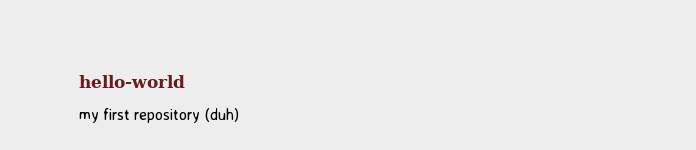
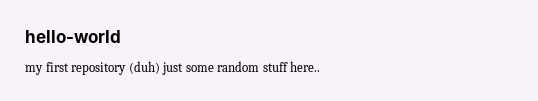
(239, 115) none -> [162,61,321,75] just some random stuff here..

